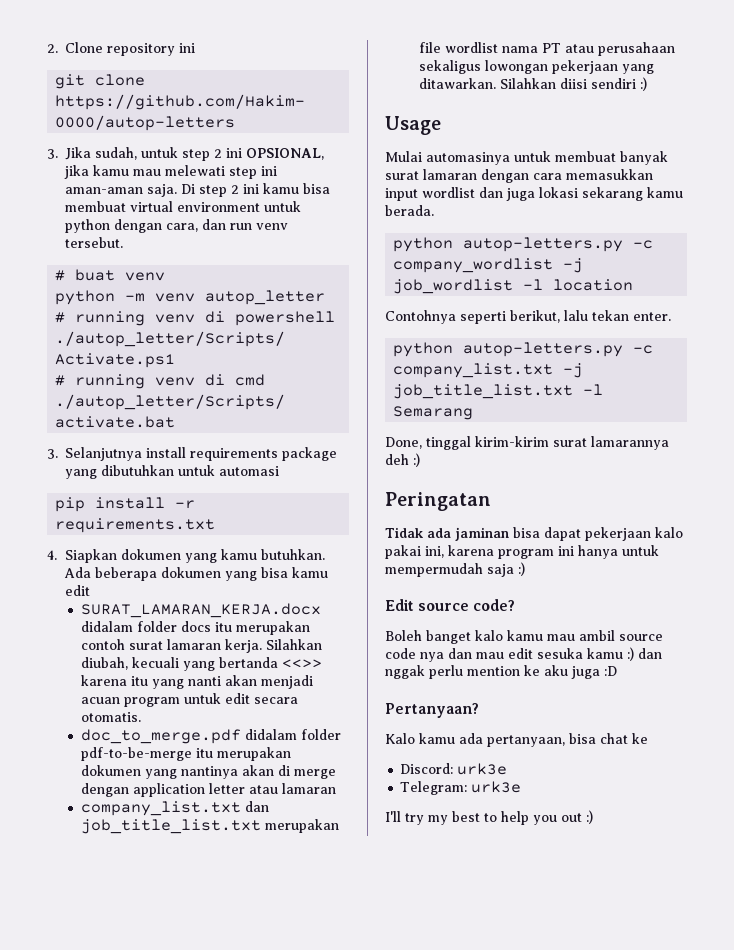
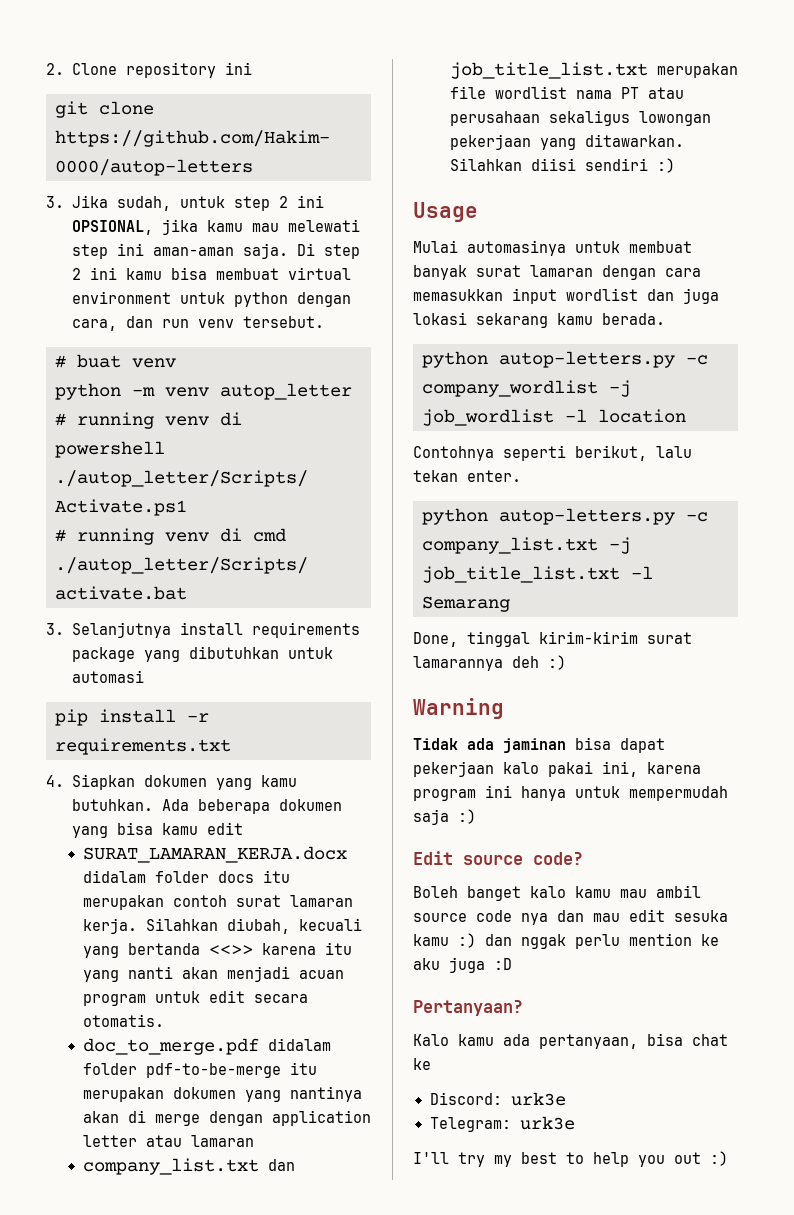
[385,492,491,511] Peringatan -> [413,698,504,719] Warning

